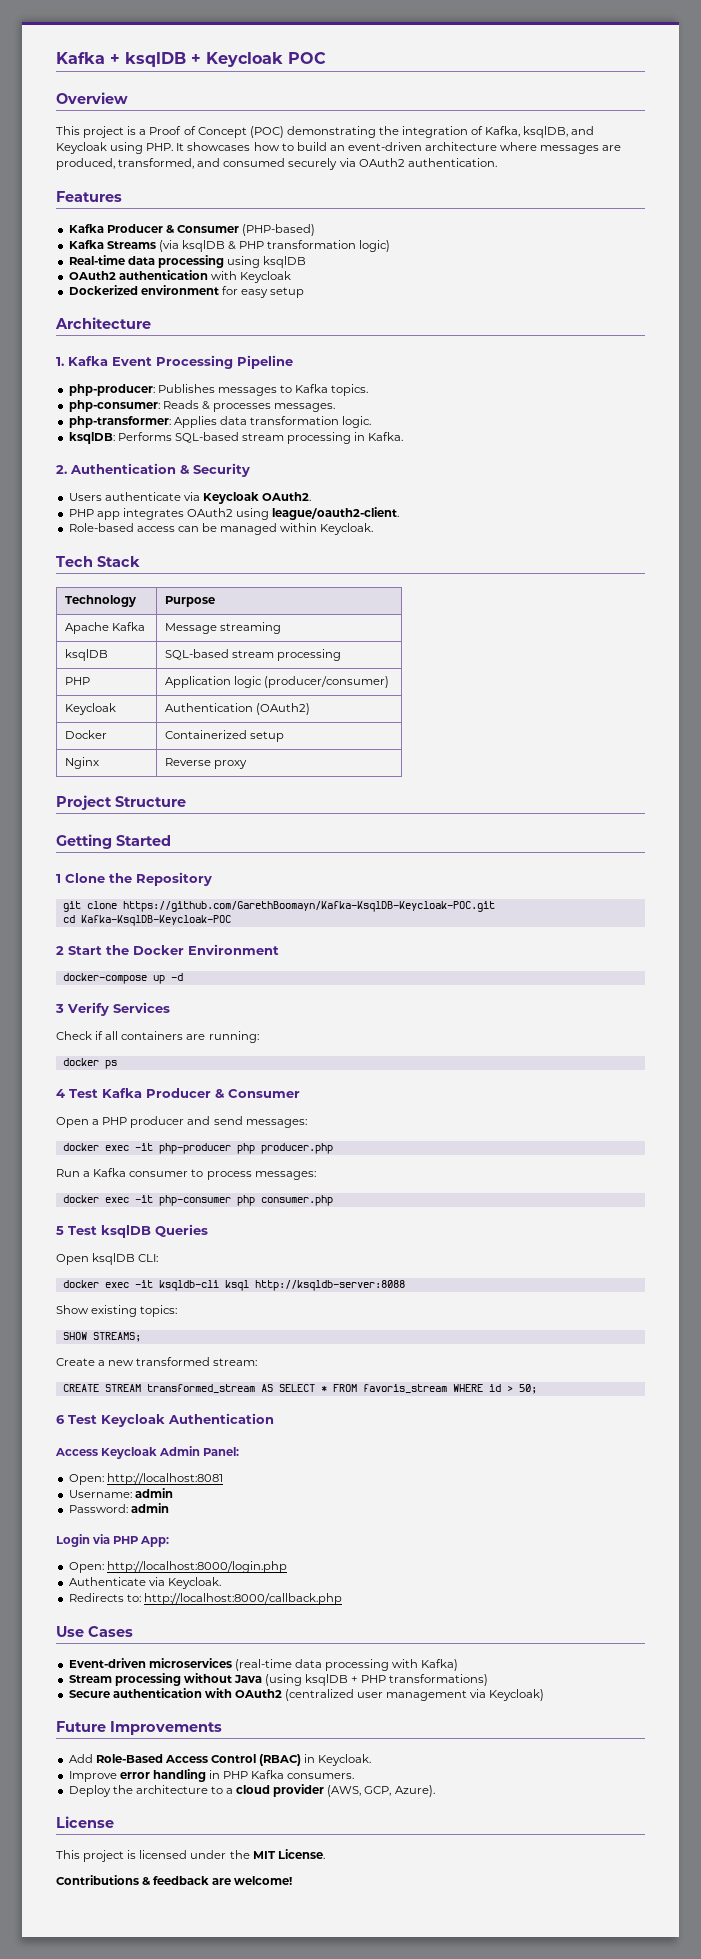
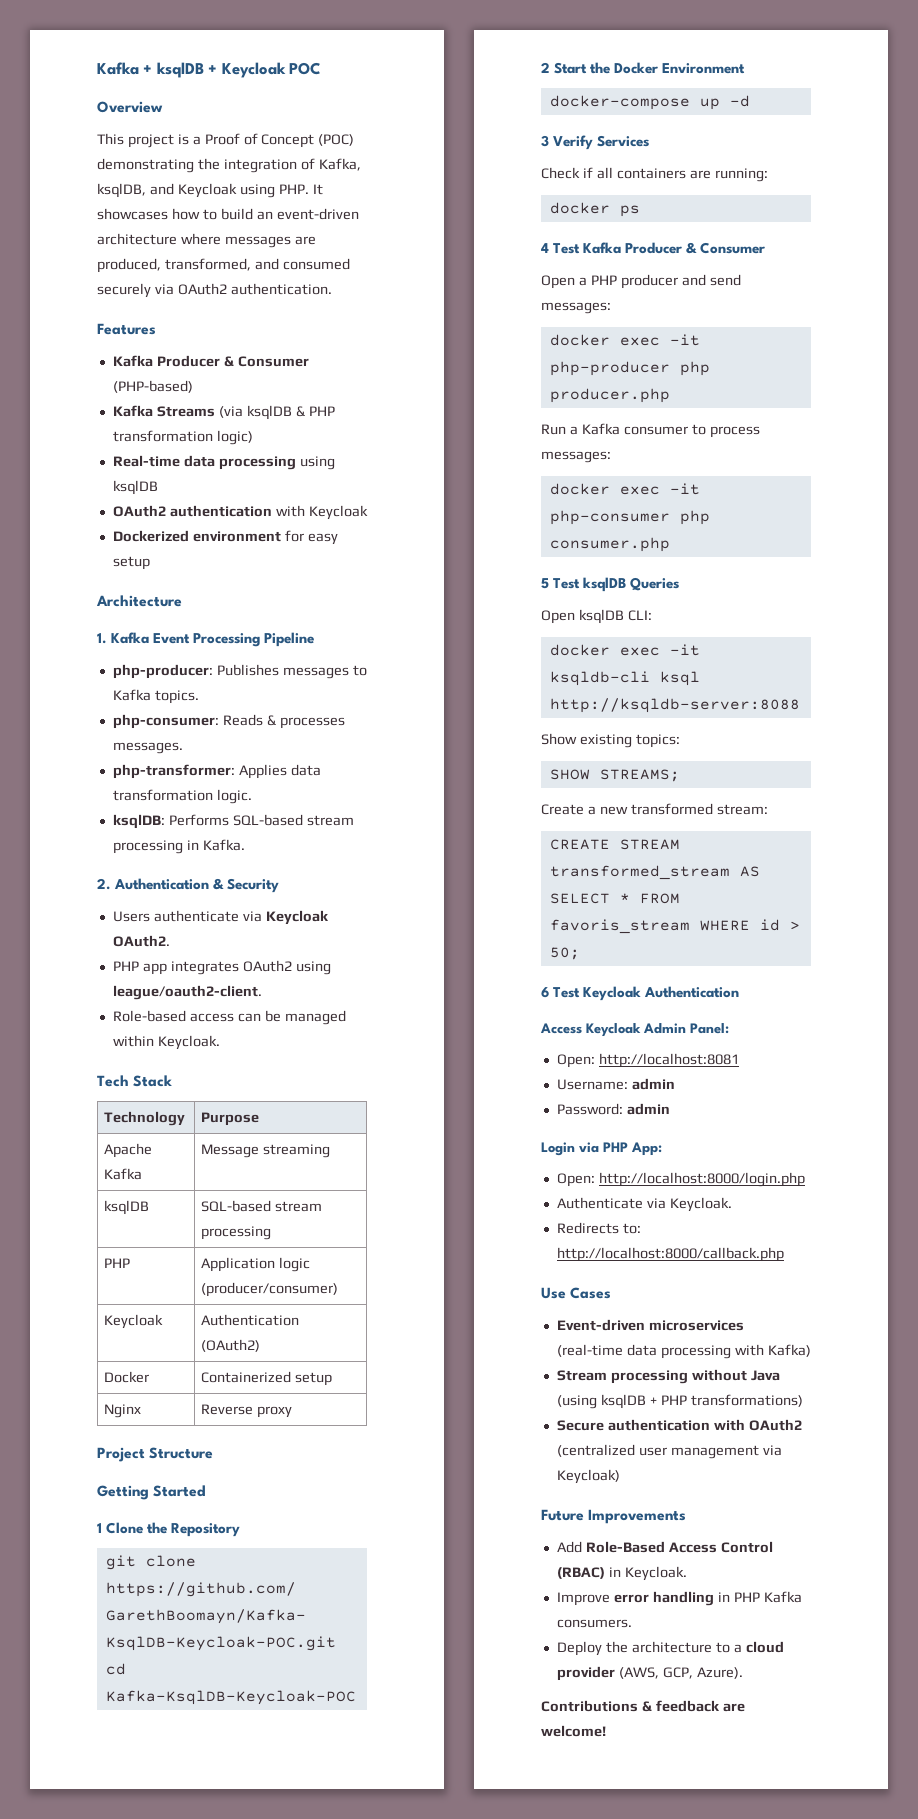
[56,1816,114,1828] [56,1849,325,1862] // License // This project is licensed under the MIT License. -> (743, 1673) none

